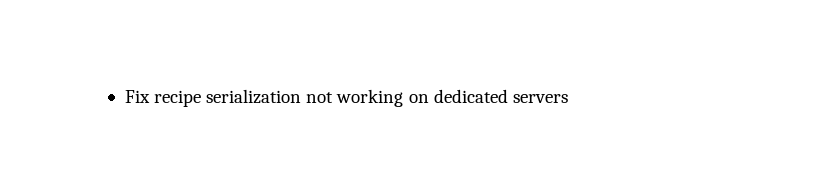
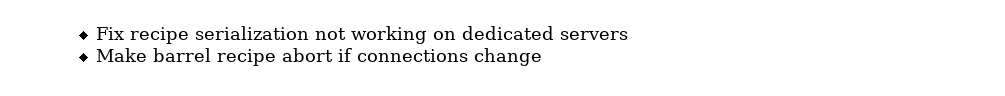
(568, 98) none -> [95,48,542,66] // Make barrel recipe abort if connections change

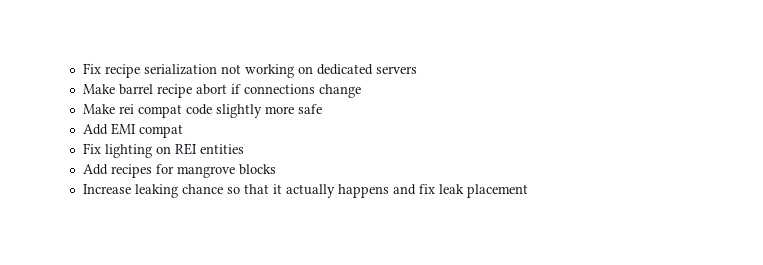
(542, 57) none -> [82,104,322,118] [82,123,183,138] [82,143,244,158] [82,164,276,178] [82,184,528,198] // Make rei compat code slightly more safe // Add EMI compat // Fix lighting on REI entities // Add recipes for mangrove blocks // Increase leaking chance so that it actually happens and fix leak placement

